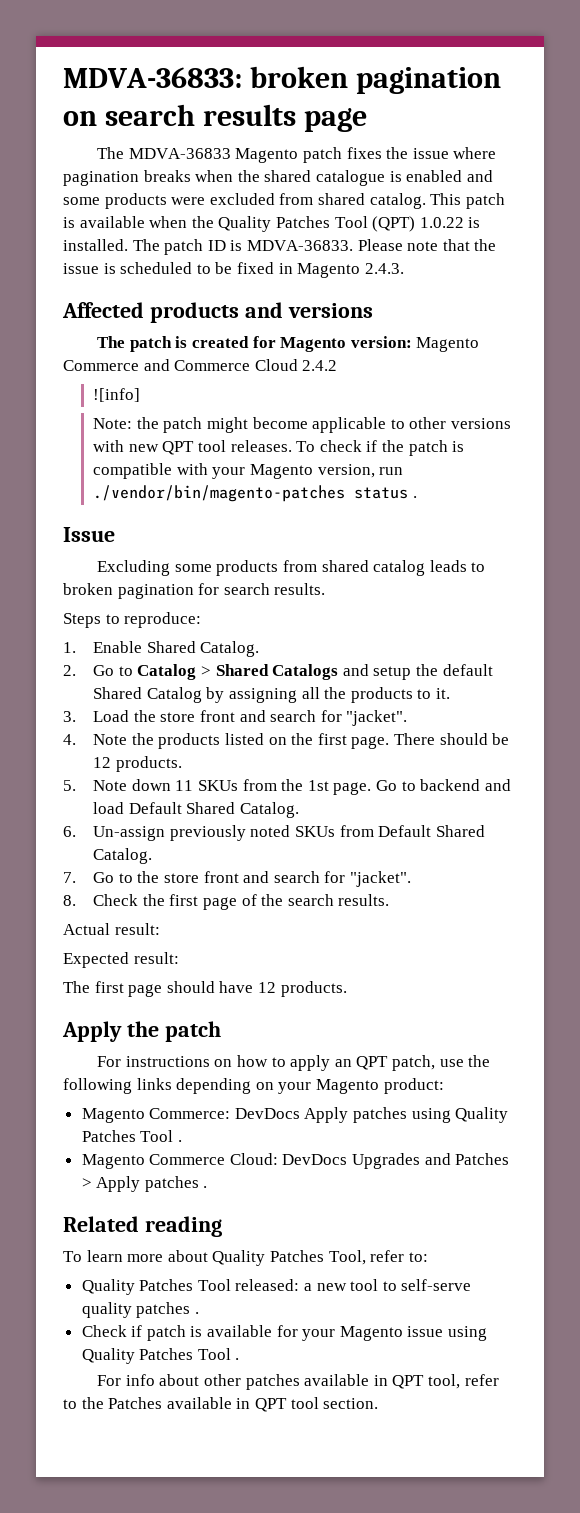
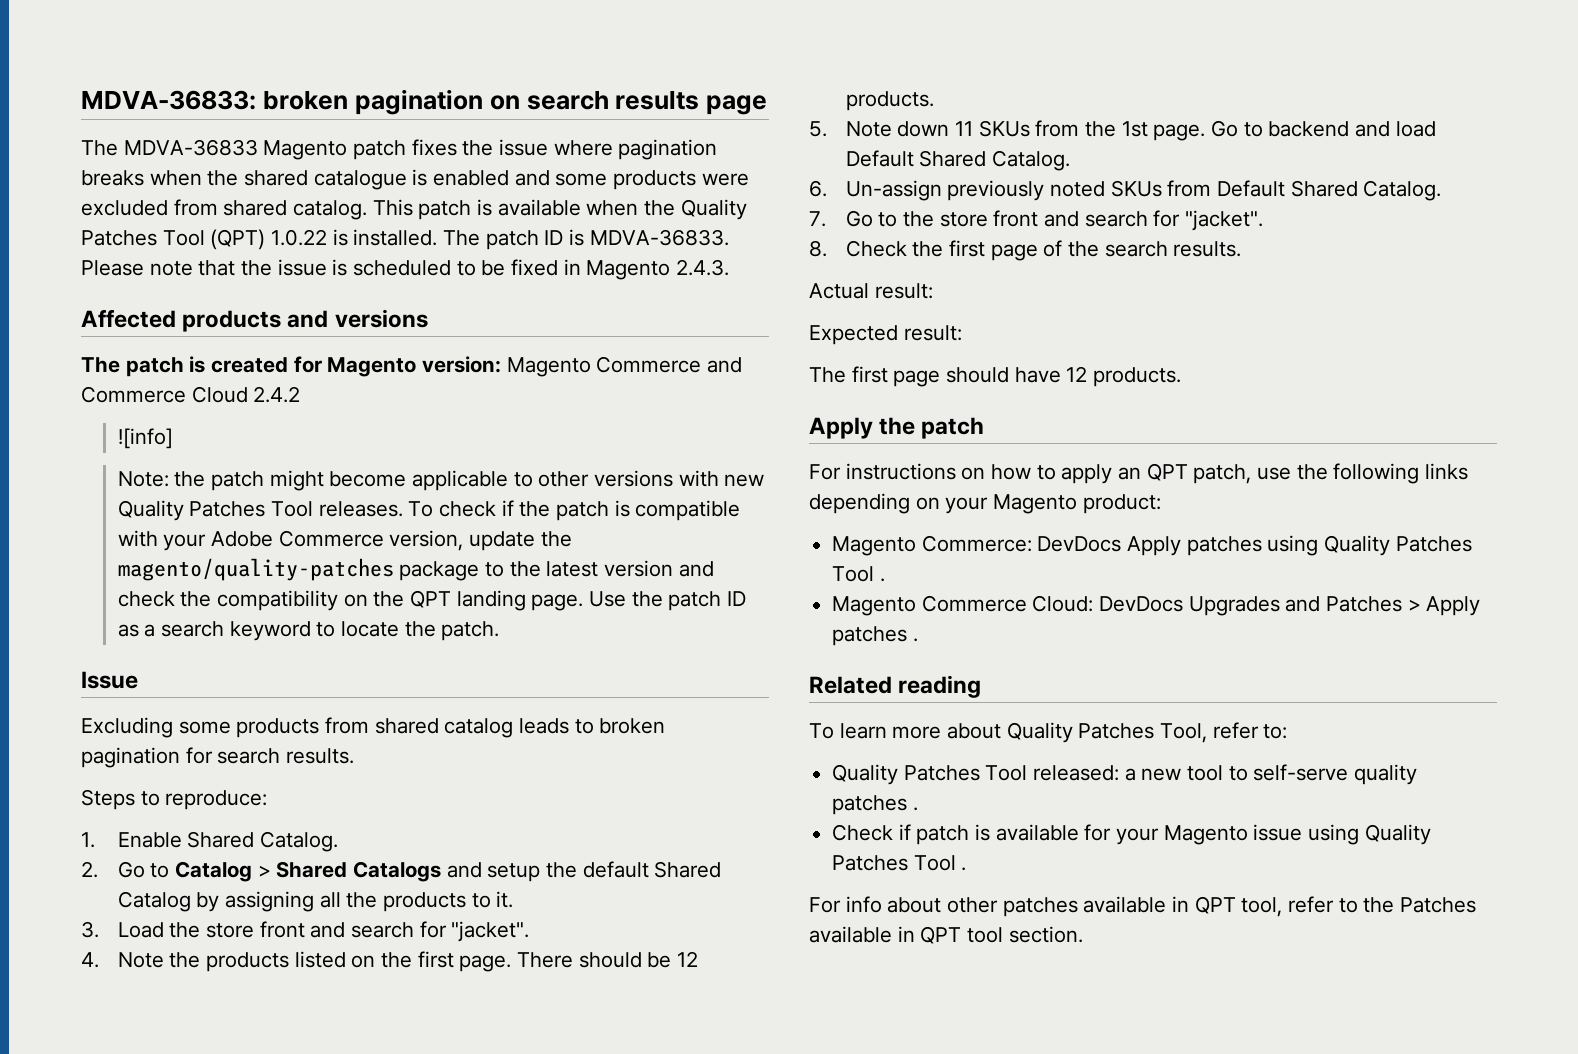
[162,440,227,455] QPT tool -> [117,500,313,521] Quality Patches Tool
[250,464,404,479] [93,485,417,502] Magento version, run ./vendor/bin/magento-patches status . -> [210,530,572,551] [117,558,714,581] [117,590,746,611] [117,621,500,641] Adobe Commerce version, update the magento/quality-patches package to the latest version and check the compatibility on the QPT landing page. Use the patch ID as a search keyword to locate the patch.

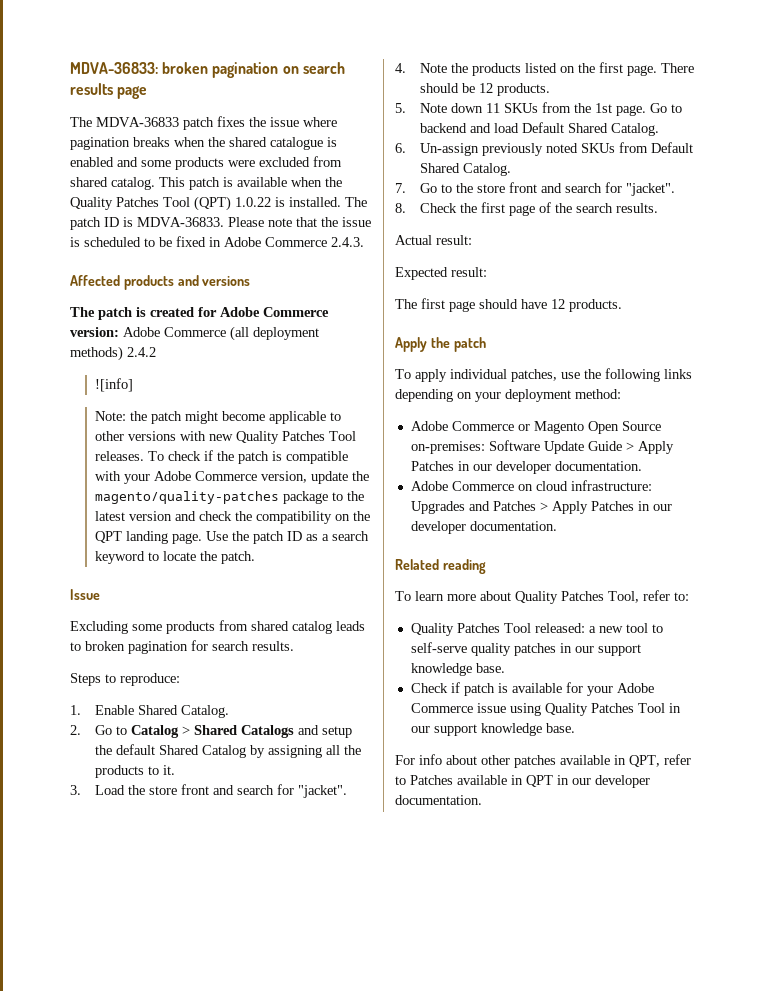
[263,140,348,160] Magento -> (179, 122) none
[586,260,671,280] Magento -> [224,237,327,247] Adobe Commerce
[327,356,743,377] [81,386,248,403] Magento version: Magento Commerce and Commerce Cloud -> [220,307,329,317] [70,326,319,341] [70,346,123,361] Adobe Commerce version: Adobe Commerce (all deployment methods)
[809,463,1252,484] For instructions on how to apply an QPT patch, -> [395,369,557,382] To apply individual patches,
[993,494,1161,514] [832,535,1472,556] [832,566,885,582] [832,595,1184,616] Magento product: // Magento Commerce: DevDocs Apply patches using Quality Patches Tool . // Magento Commerce Cloud: DevDocs -> [505,389,621,402] [410,421,661,434] [410,440,674,454] [410,461,642,474] [410,480,652,491] deployment method: // Adobe Commerce or Magento Open Source on-premises: Software Update Guide > Apply Patches in our developer documentation. // Adobe Commerce on cloud infrastructure:
[832,626,918,646] patches . -> [590,501,672,511] [410,521,557,534] Patches in our developer documentation.
[912,807,918,811] . -> [559,643,641,656] [410,663,505,676] in our support knowledge base.
[1163,825,1248,845] Magento -> [616,683,654,693] [410,703,473,713] Adobe Commerce
[961,867,967,871] . -> [668,703,681,713] [410,723,575,736] in our support knowledge base.
[1194,896,1283,917] QPT tool, -> [629,755,660,767] QPT,
[1363,897,1395,913] the -> (406, 780) none
[967,926,1083,943] tool section. -> [557,775,650,788] [395,795,482,805] in our developer documentation.

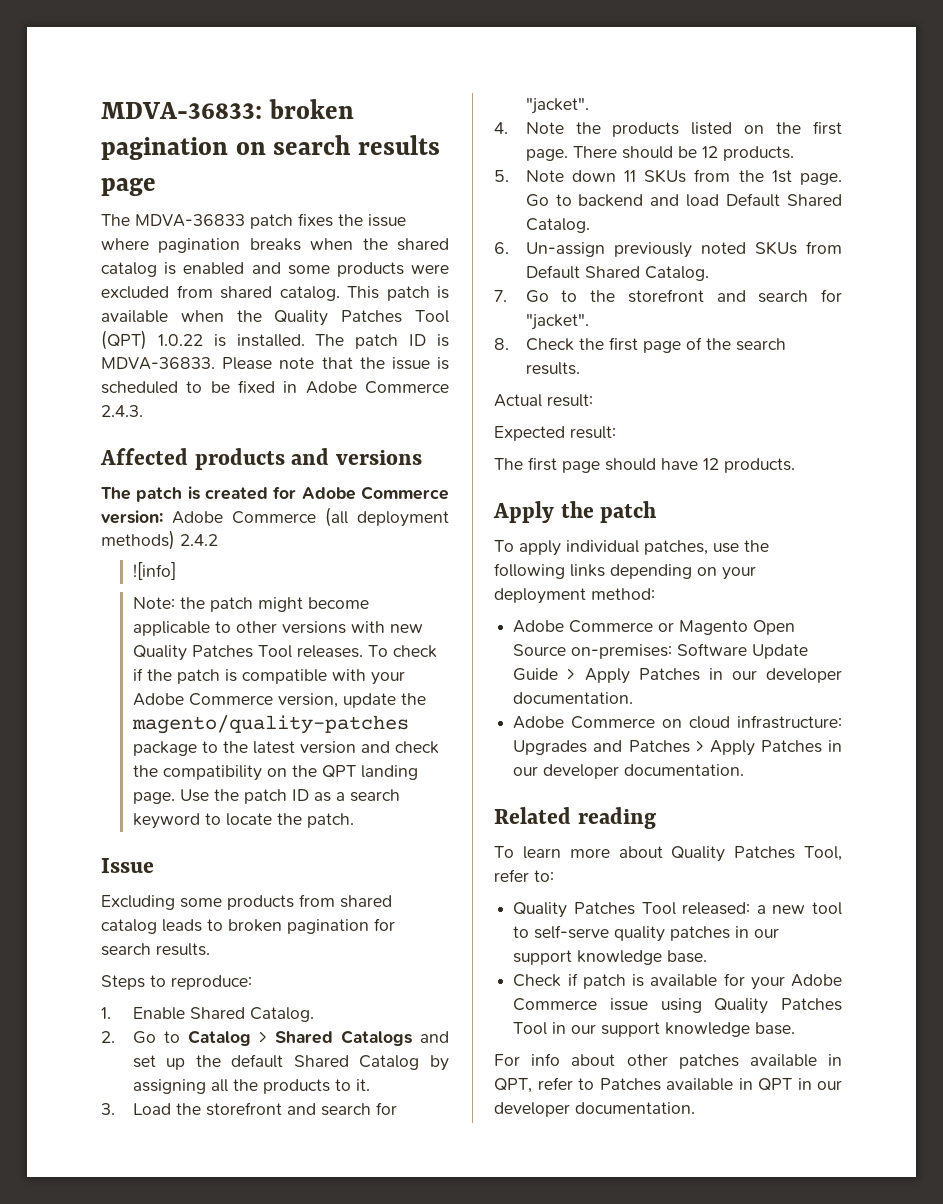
[270,137,323,150] catalogue -> [101,262,157,277] catalog
[322,726,353,738] setup -> [132,1055,186,1070] set up
[149,784,210,795] store front -> [205,1102,282,1116] storefront
[477,182,538,193] store front -> [627,289,704,303] storefront

